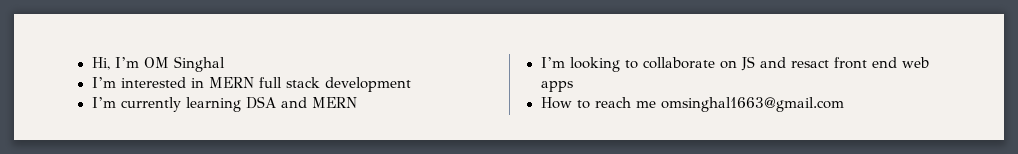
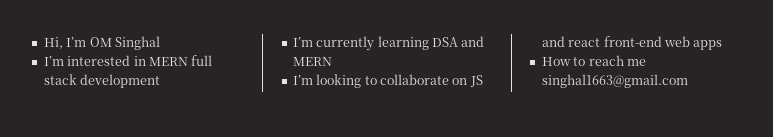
[790,57,897,69] resact front end -> [568,36,662,47] react front-end
[660,97,844,112] omsinghal1663@gmail.com -> [541,74,688,88] singhal1663@gmail.com

